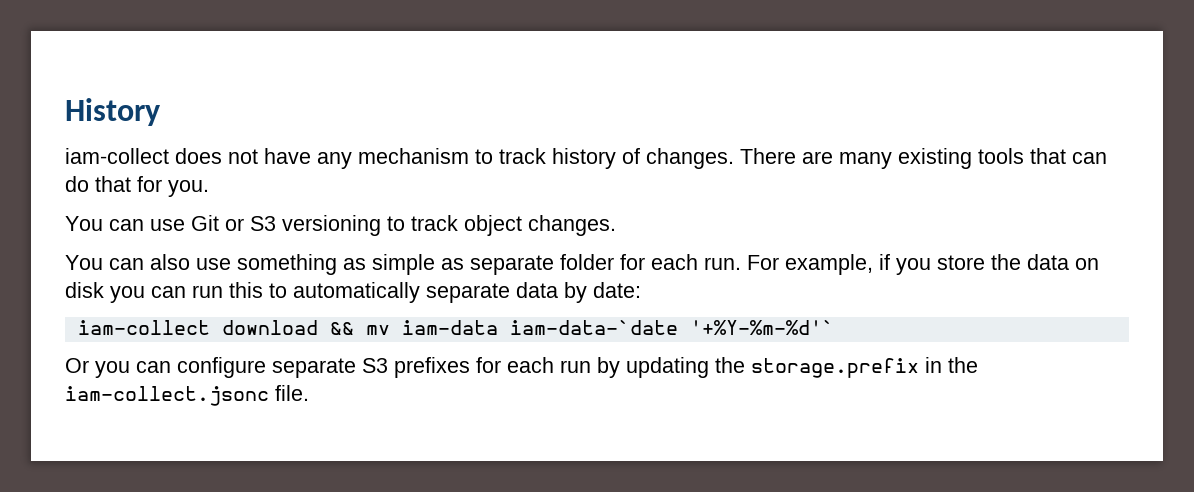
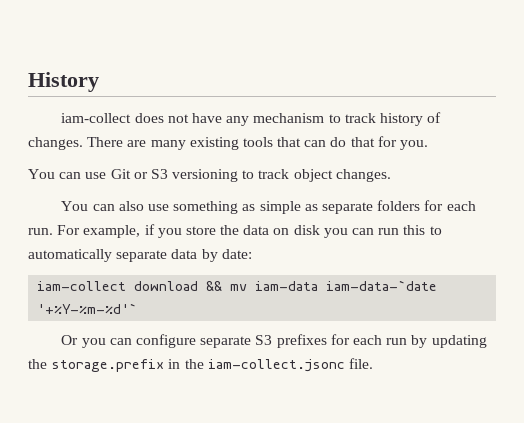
[560,254,614,270] folder -> [377,200,421,211] folders

